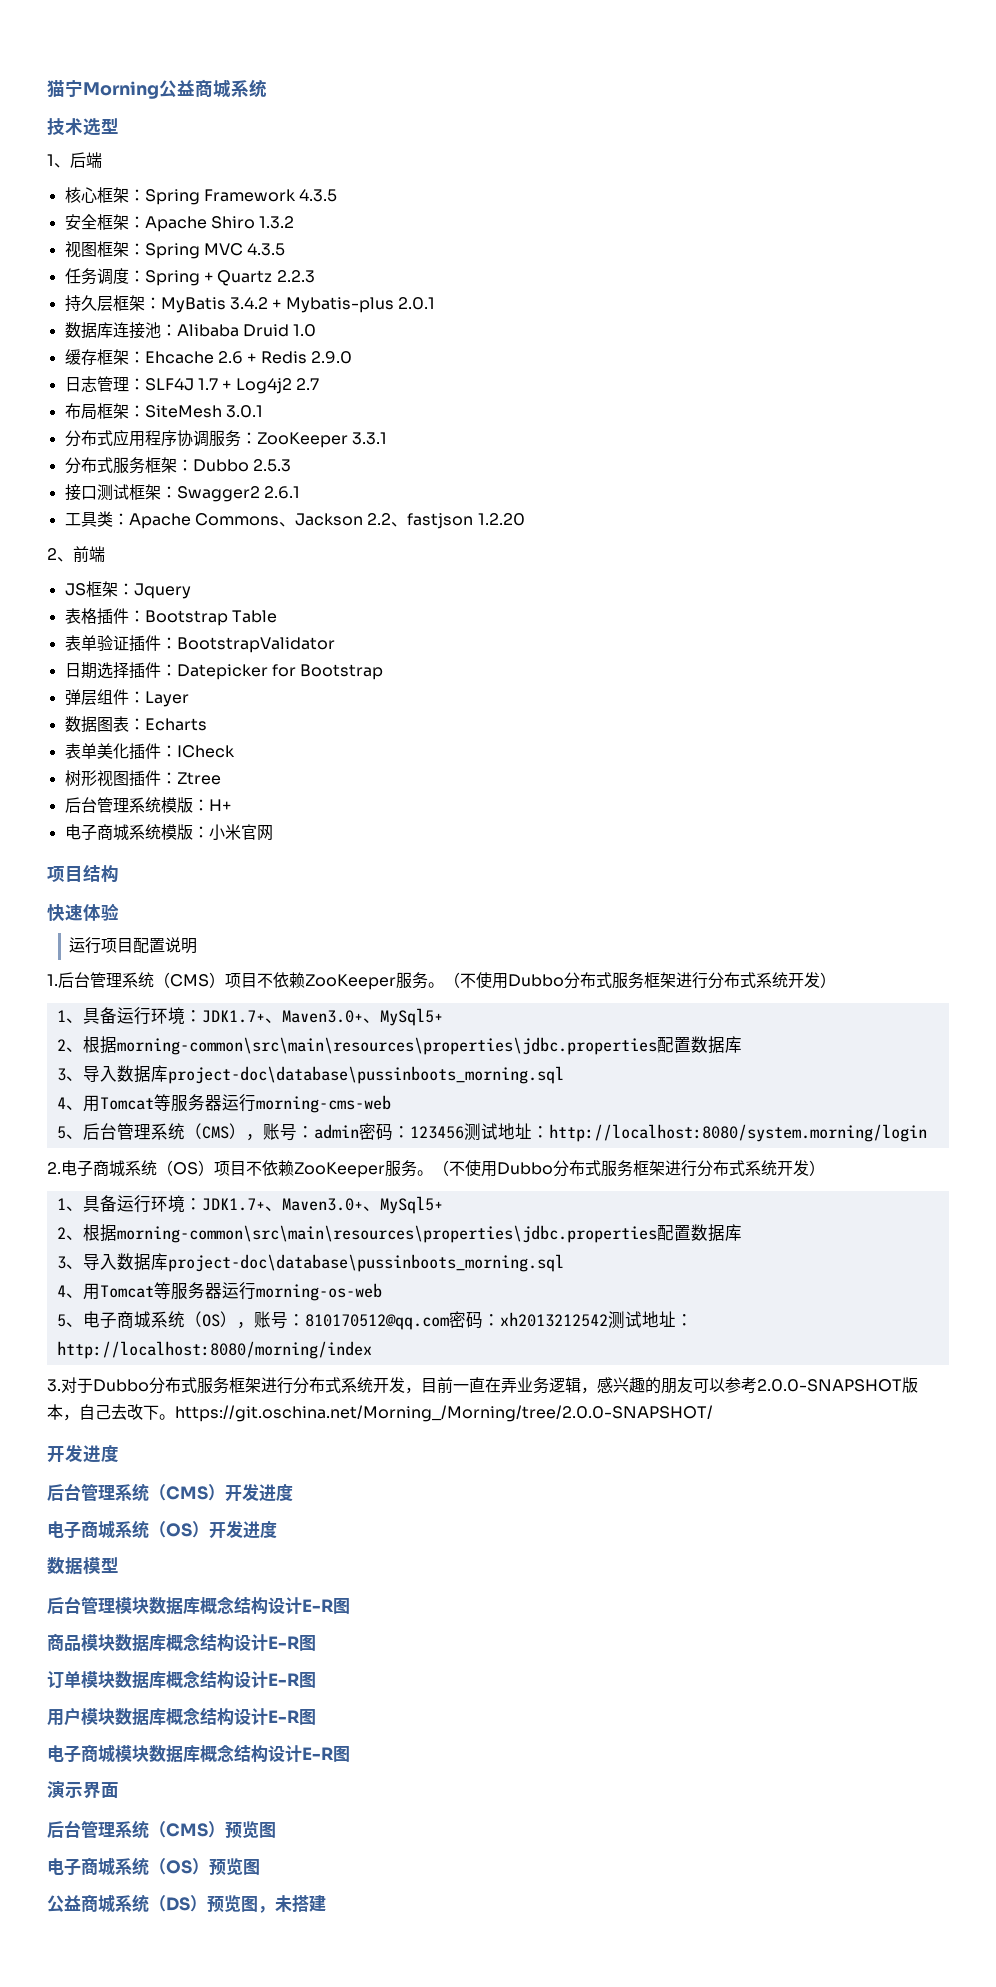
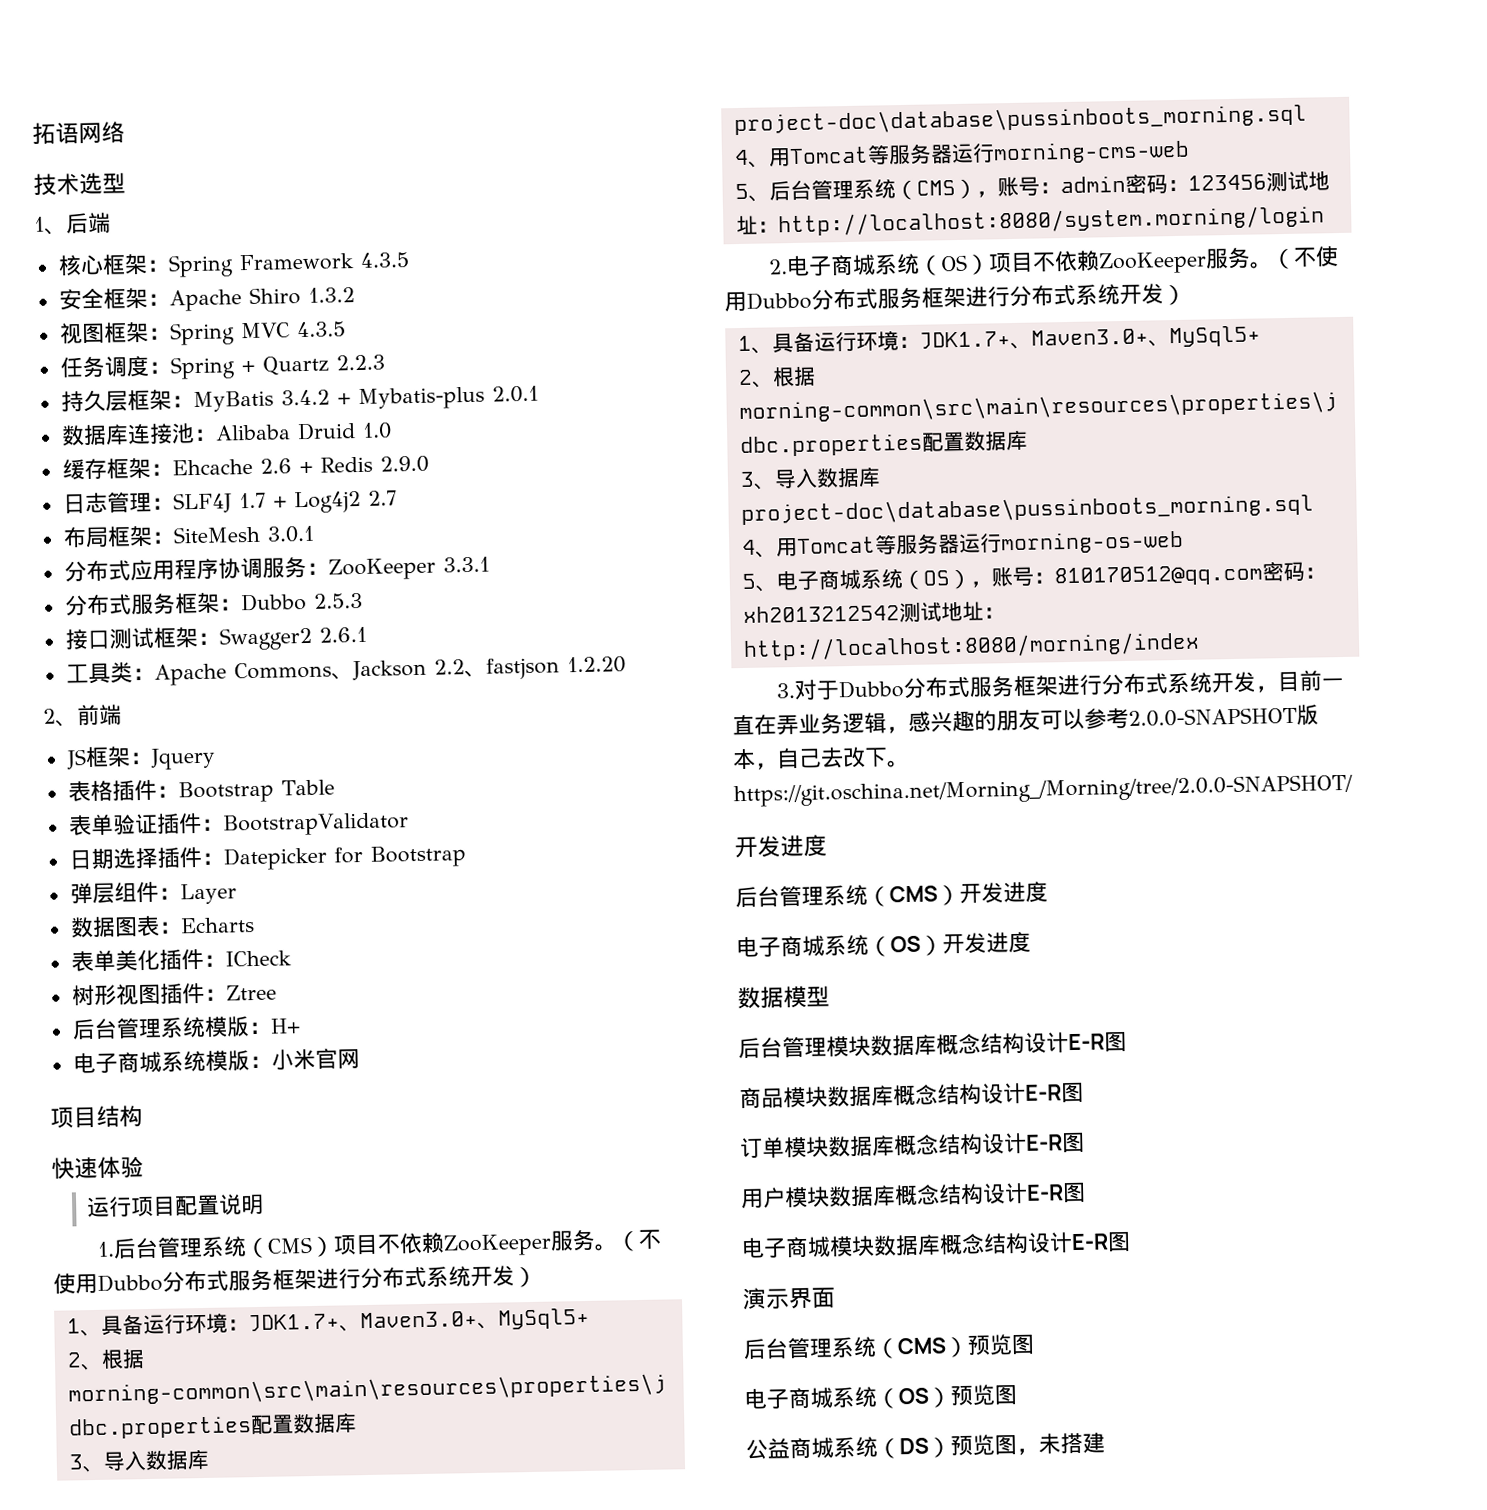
[47,79,267,99] 猫宁Morning公益商城系统 -> [32,121,125,145] 拓语网络

